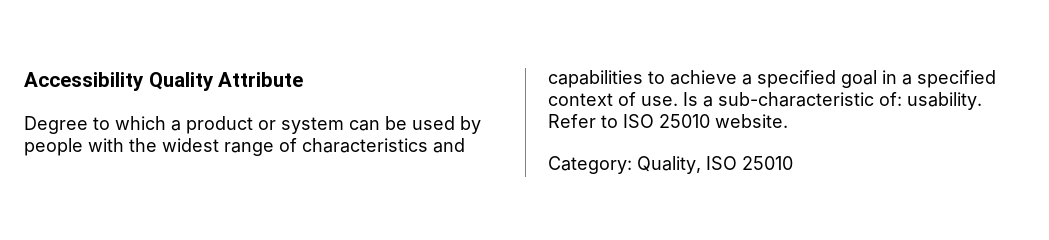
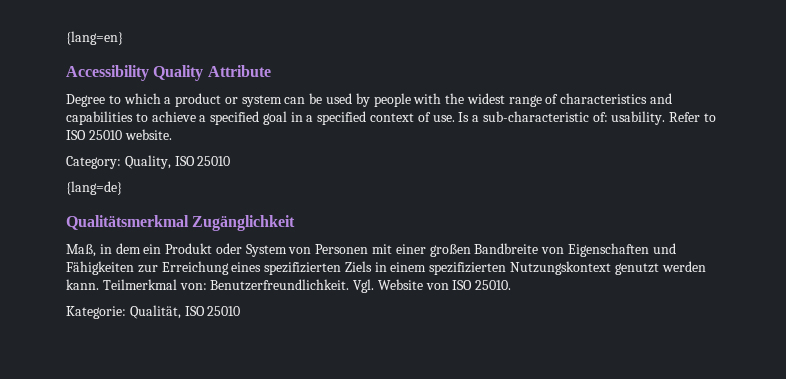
(24, 81) none -> [66,31,123,45] {lang=en} //
(793, 163) none -> [66,181,122,195] [66,215,296,231] [66,243,676,257] [66,261,706,275] [66,279,512,293] [66,305,241,319] // {lang=de} // Qualitätsmerkmal Zugänglichkeit // Maß, in dem ein Produkt oder System von Personen mit einer großen Bandbreite von Eigenschaften und Fähigkeiten zur Erreichung eines spezifizierten Ziels in einem spezifizierten Nutzungskontext genutzt werden kann. Teilmerkmal von: Benutzerfreundlichkeit. Vgl. Website von ISO 25010. // Kategorie: Qualität, ISO 25010

